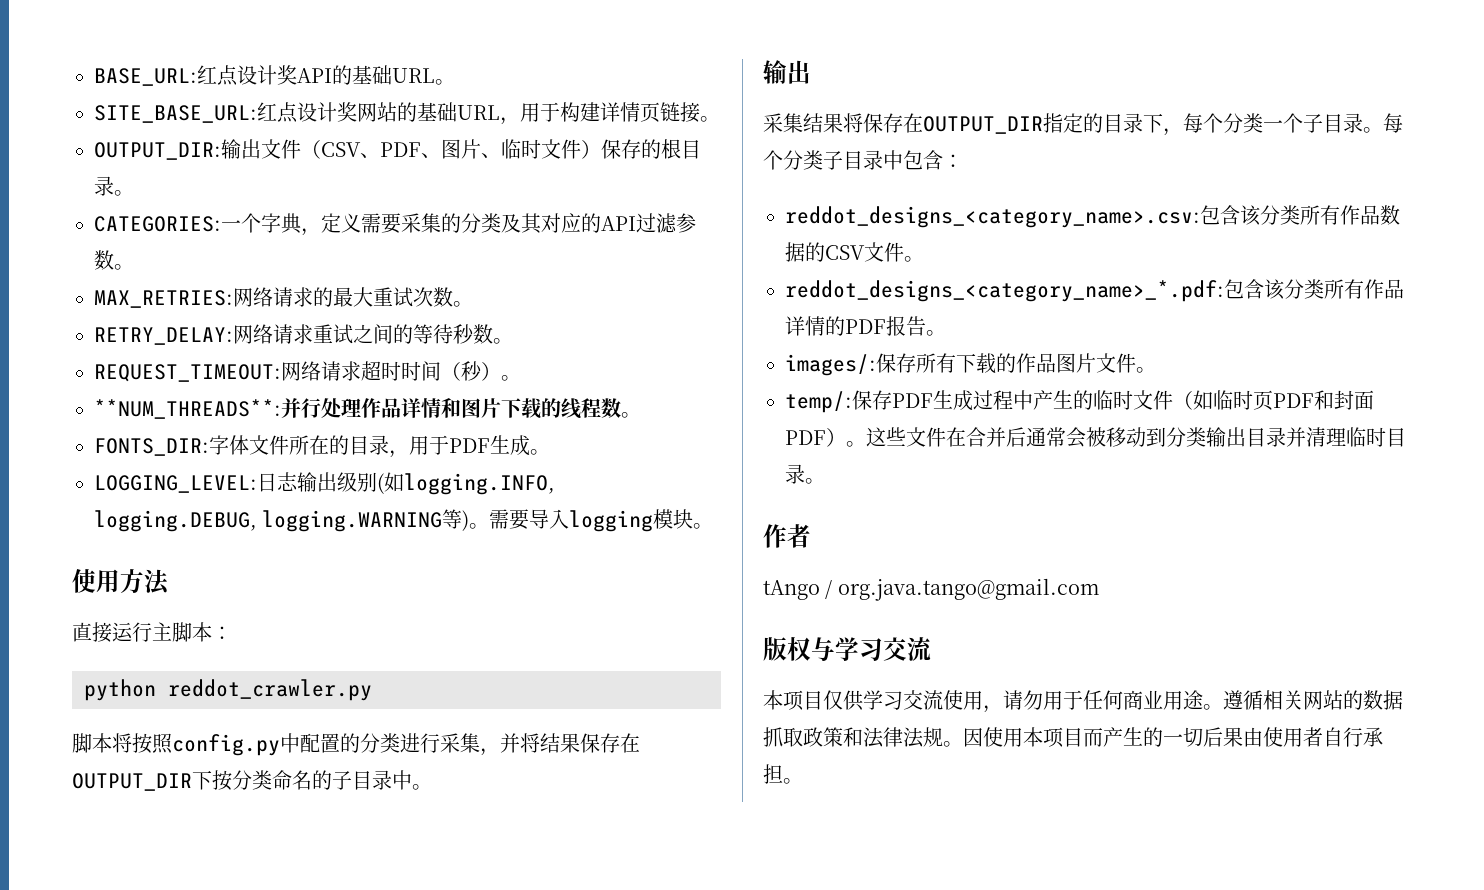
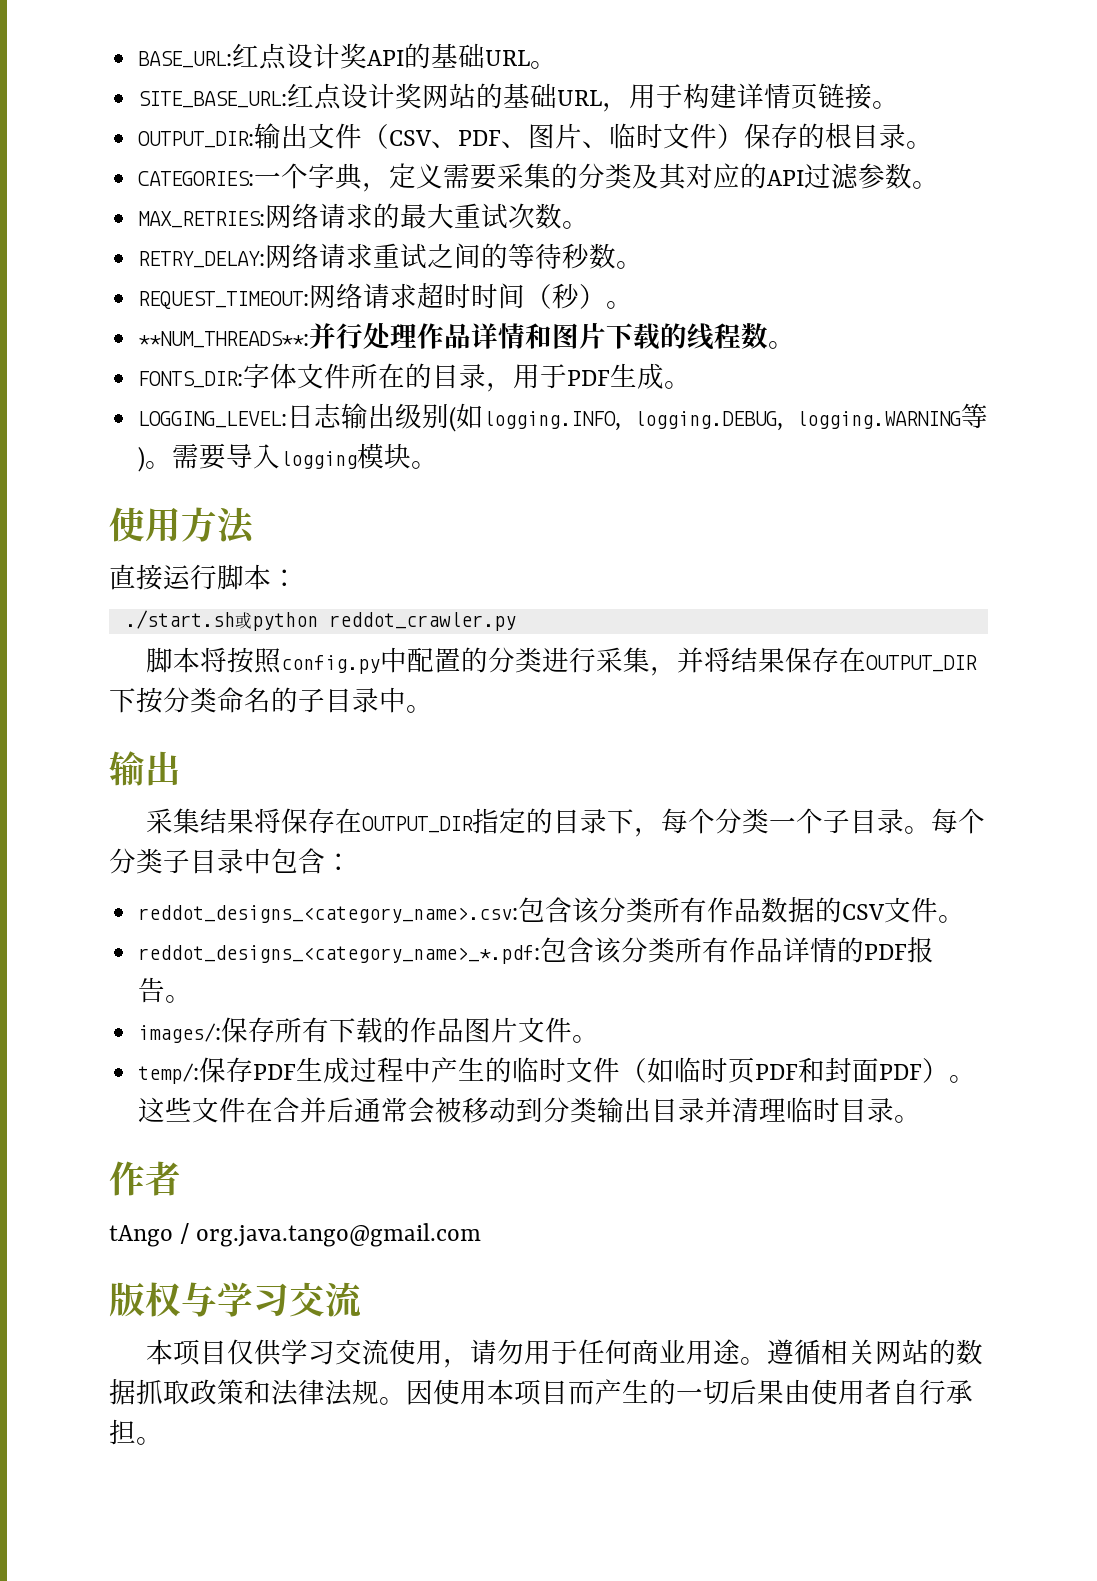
[152,622,172,641] 主 -> (217, 577) none
(232, 633) none -> [124,610,252,629] ./start.sh或

